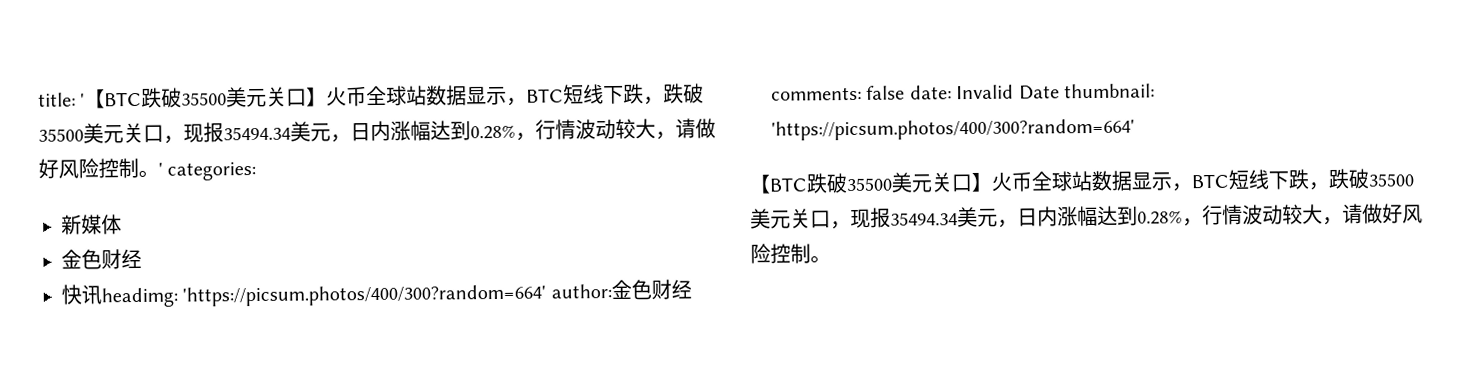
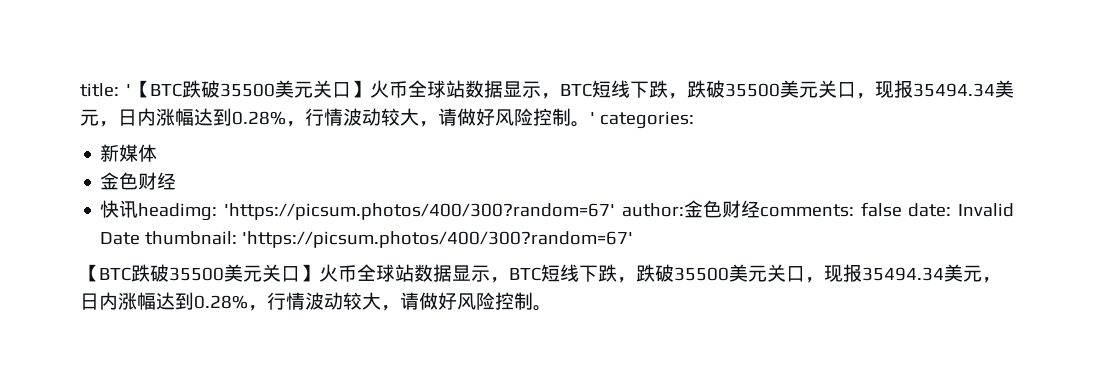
[182,284,547,307] 'https://picsum.photos/400/300?random=664' -> [224,203,616,220] 'https://picsum.photos/400/300?random=67'
[771,118,1135,141] 'https://picsum.photos/400/300?random=664' -> [242,231,634,248] 'https://picsum.photos/400/300?random=67'

